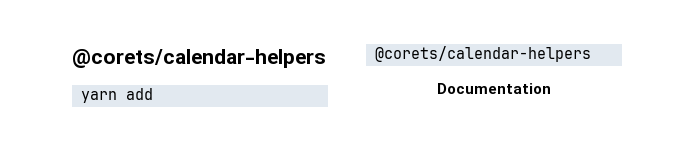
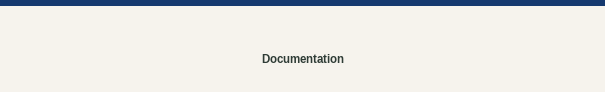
[72,49,326,68] [81,88,153,103] [375,46,591,62] @corets/calendar-helpers // yarn add @corets/calendar-helpers // -> (261, 58) none

